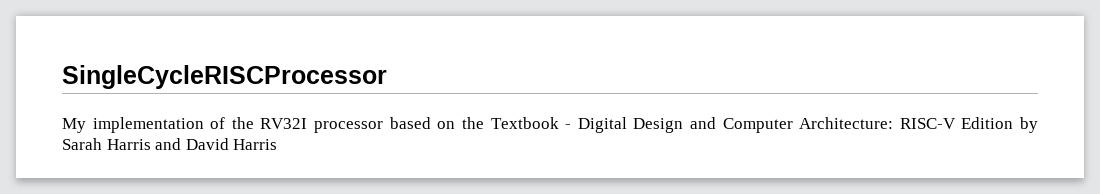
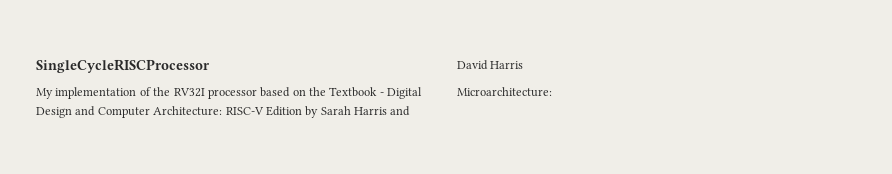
(278, 144) none -> [457,87,552,97] // Microarchitecture:

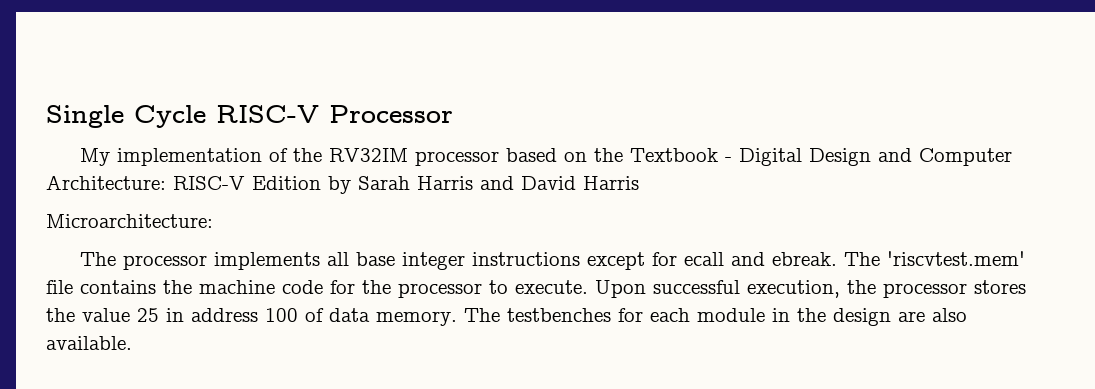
[36,59,210,73] SingleCycleRISCProcessor -> [46,105,453,128] Single Cycle RISC-V Processor
[173,88,205,97] RV32I -> [329,148,409,162] RV32IM
(552, 92) none -> [80,251,1026,270] [46,280,1026,298] [46,308,967,326] [46,336,132,350] // The processor implements all base integer instructions except for ecall and ebreak. The 'riscvtest.mem' file contains the machine code for the processor to execute. Upon successful execution, the processor stores the value 25 in address 100 of data memory. The testbenches for each module in the design are also available.

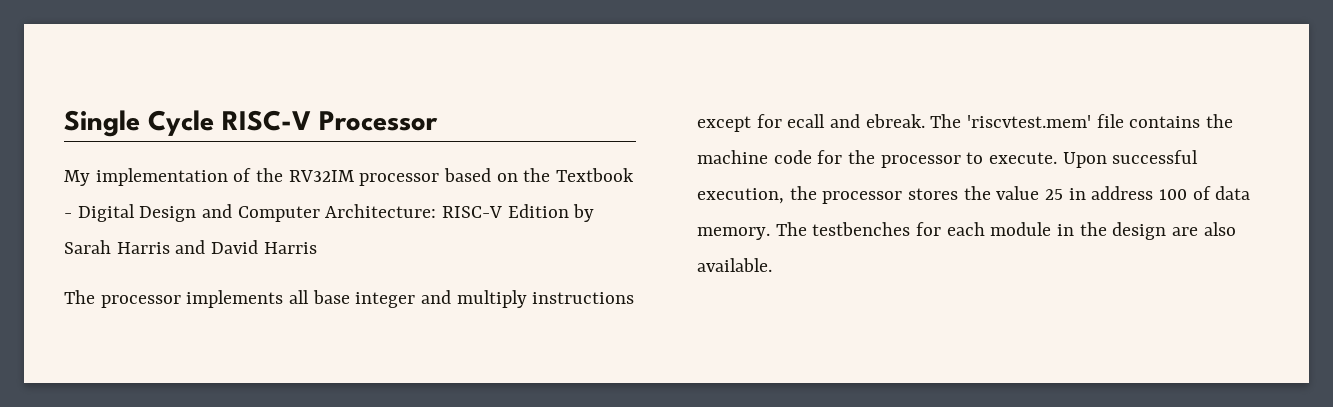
[46,214,213,228] // Microarchitecture: -> (317, 248) none
(466, 261) none -> [421,290,527,308] and multiply

